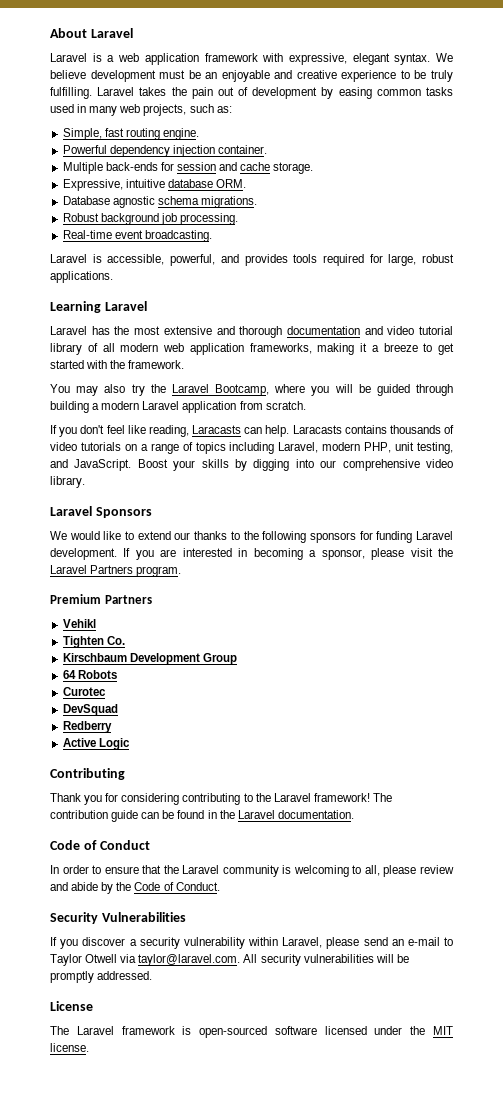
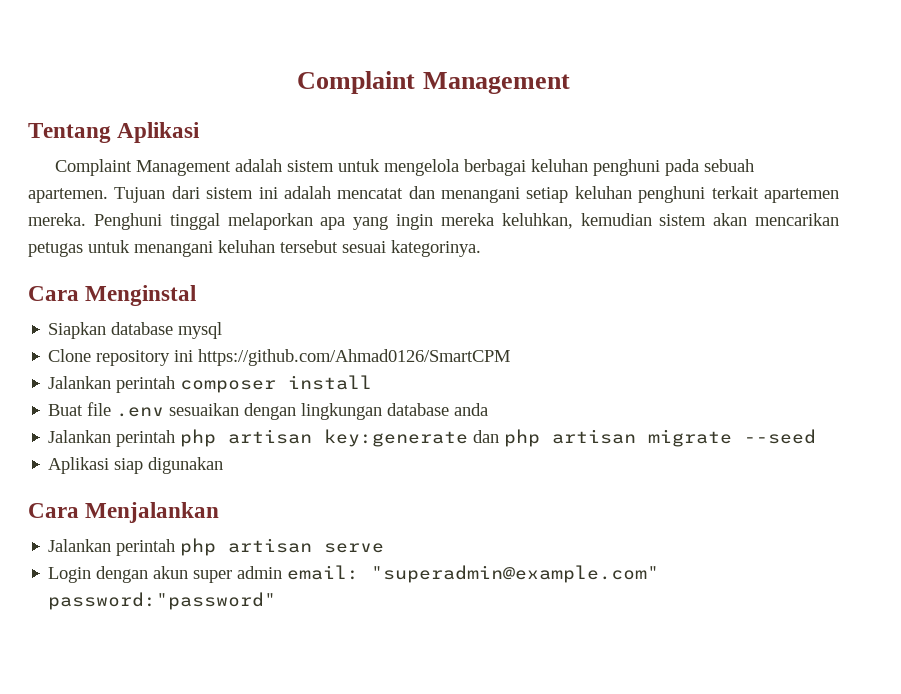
[50,28,133,38] [50,53,453,65] [50,70,453,82] [50,87,454,99] [50,104,232,116] [62,128,199,140] [62,145,267,157] [62,162,314,174] [62,179,246,191] [62,196,257,208] [62,213,238,225] [62,230,212,242] [50,254,454,266] [50,271,113,283] [50,301,147,313] [50,326,453,338] [50,343,454,355] [50,360,185,369] [50,384,454,396] [50,401,306,413] [50,425,454,437] [50,442,453,454] [50,459,453,471] [50,476,85,488] [50,506,152,518] [50,531,453,543] [50,548,453,560] [50,565,182,577] [50,594,152,604] [62,619,96,628] [62,636,125,648] [62,653,237,665] [62,670,117,679] [62,687,106,696] [62,704,118,716] [62,721,112,733] [62,738,130,750] [50,768,125,780] [50,793,392,805] [50,810,354,822] [50,840,150,850] [50,865,455,877] [50,882,220,894] [50,912,186,924] [50,937,454,949] [50,954,409,966] [50,971,153,983] [50,1001,93,1011] [50,1026,453,1038] [50,1043,89,1052] About Laravel // Laravel is a web application framework with expressive, elegant syntax. We believe development must be an enjoyable and creative experience to be truly fulfilling. Laravel takes the pain out of development by easing common tasks used in many web projects, such as: // Simple, fast routing engine. // Powerful dependency injection container. // Multiple back-ends for session and cache storage. // Expressive, intuitive database ORM. // Database agnostic schema migrations. // Robust background job processing. // Real-time event broadcasting. // Laravel is accessible, powerful, and provides tools required for large, robust applications. // Learning Laravel // Laravel has the most extensive and thorough documentation and video tutorial library of all modern web application frameworks, making it a breeze to get started with the framework. // You may also try the Laravel Bootcamp, where you will be guided through building a modern Laravel application from scratch. // If you don't feel like reading, Laracasts can help. Laracasts contains thousands of video tutorials on a range of topics including Laravel, modern PHP, unit testing, and JavaScript. Boost your skills by digging into our comprehensive video library. // Laravel Sponsors // We would like to extend our thanks to the following sponsors for funding Laravel development. If you are interested in becoming a sponsor, please visit the Laravel Partners program. // Premium Partners // Vehikl // Tighten Co. // Kirschbaum Development Group // 64 Robots // Curotec // DevSquad // Redberry // Active Logic // Contributing // Thank you for considering contributing to the Laravel framework! The contribution guide can be found in the Laravel documentation. // Code of Conduct // In order to ensure that the Laravel community is welcoming to all, please review and abide by the Code of Conduct. // Security Vulnerabilities // If you discover a security vulnerability within Laravel, please send an e-mail to Taylor Otwell via taylor@laravel.com. All security vulnerabilities will be promptly addressed. // License // The Laravel framework is open-sourced software licensed under the MIT license. -> [297,71,570,94] [28,122,201,143] [55,159,755,176] [28,186,839,203] [28,213,839,230] [28,240,481,257] [28,285,197,306] [48,322,223,339] [48,349,511,366] [48,375,373,393] [48,402,489,420] [48,429,817,447] [48,457,224,474] [28,502,220,523] [48,538,385,556] [48,565,660,583] [48,592,277,610] Complaint Management // Tentang Aplikasi // Complaint Management adalah sistem untuk mengelola berbagai keluhan penghuni pada sebuah apartemen. Tujuan dari sistem ini adalah mencatat dan menangani setiap keluhan penghuni terkait apartemen mereka. Penghuni tinggal melaporkan apa yang ingin mereka keluhkan, kemudian sistem akan mencarikan petugas untuk menangani keluhan tersebut sesuai kategorinya. // Cara Menginstal // Siapkan database mysql // Clone repository ini https://github.com/Ahmad0126/SmartCPM // Jalankan perintah composer install // Buat file .env sesuaikan dengan lingkungan database anda // Jalankan perintah php artisan key:generate dan php artisan migrate --seed // Aplikasi siap digunakan // Cara Menjalankan // Jalankan perintah php artisan serve // Login dengan akun super admin email: "superadmin@example.com" password:"password"

